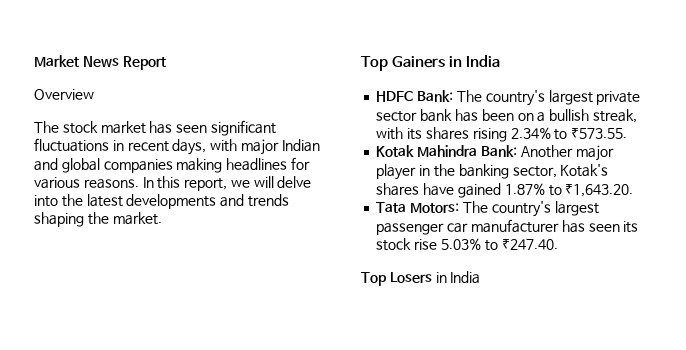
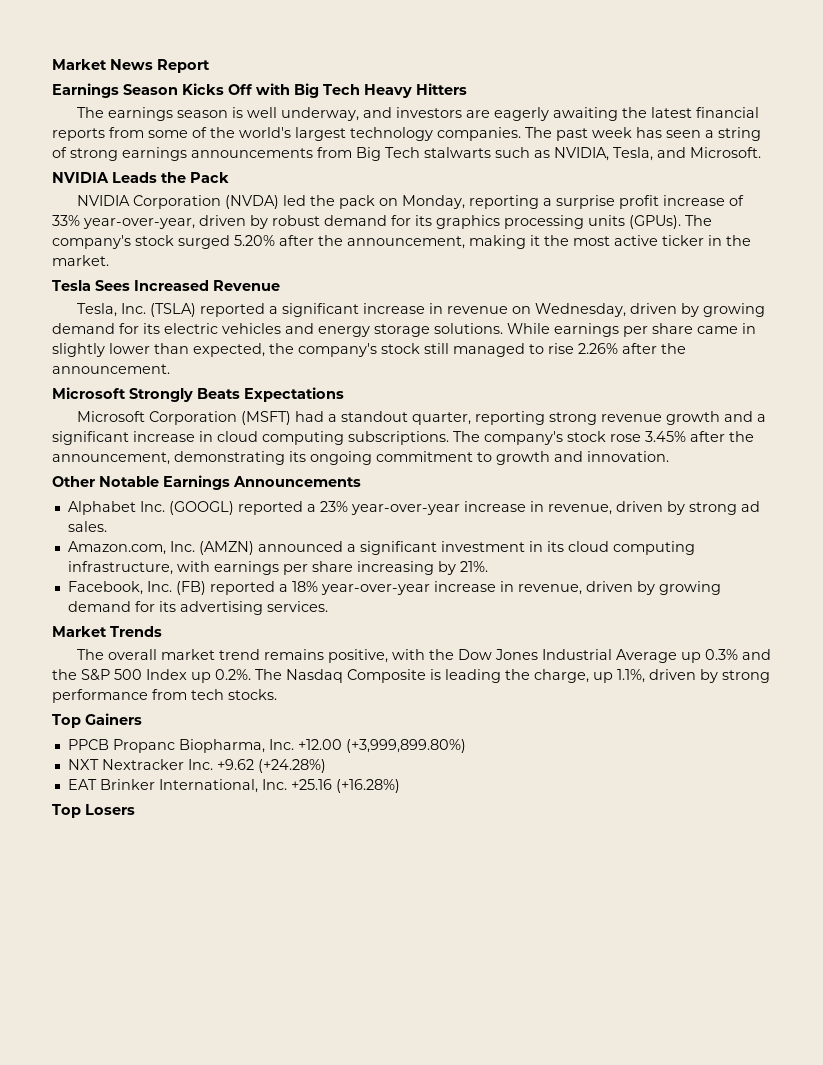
[34,89,94,100] [34,120,276,136] [34,138,320,155] [34,157,310,173] [34,176,312,191] [34,194,289,209] [34,212,162,227] [361,55,500,71] [376,90,641,106] [376,109,637,123] [376,127,628,142] [376,145,614,161] [376,164,609,180] [376,183,634,198] [376,201,599,217] [376,219,639,235] [376,238,558,251] Overview // The stock market has seen significant fluctuations in recent days, with major Indian and global companies making headlines for various reasons. In this report, we will delve into the latest developments and trends shaping the market. // Top Gainers in India // HDFC Bank: The country's largest private sector bank has been on a bullish streak, with its shares rising 2.34% to ₹573.55. // Kotak Mahindra Bank: Another major player in the banking sector, Kotak's shares have gained 1.87% to ₹1,643.20. // Tata Motors: The country's largest passenger car manufacturer has seen its stock rise 5.03% to ₹247.40. -> [52,83,467,98] [76,107,759,121] [52,127,761,141] [52,147,761,161] [52,172,229,183] [76,195,744,209] [52,215,712,229] [52,235,751,249] [52,255,109,266] [52,280,280,291] [76,303,765,317] [52,323,756,337] [52,343,686,357] [52,364,170,374] [52,387,344,402] [76,411,766,425] [52,431,754,445] [52,451,669,465] [52,475,361,490] [67,501,760,515] [67,521,107,532] [67,541,695,555] [67,561,488,575] [67,581,721,595] [67,601,328,615] [52,626,162,637] [76,649,771,663] [52,669,770,683] [52,689,277,703] [52,713,142,728] [67,739,466,753] [67,759,326,773] [67,779,400,793] Earnings Season Kicks Off with Big Tech Heavy Hitters // The earnings season is well underway, and investors are eagerly awaiting the latest financial reports from some of the world's largest technology companies. The past week has seen a string of strong earnings announcements from Big Tech stalwarts such as NVIDIA, Tesla, and Microsoft. // NVIDIA Leads the Pack // NVIDIA Corporation (NVDA) led the pack on Monday, reporting a surprise profit increase of 33% year-over-year, driven by robust demand for its graphics processing units (GPUs). The company's stock surged 5.20% after the announcement, making it the most active ticker in the market. // Tesla Sees Increased Revenue // Tesla, Inc. (TSLA) reported a significant increase in revenue on Wednesday, driven by growing demand for its electric vehicles and energy storage solutions. While earnings per share came in slightly lower than expected, the company's stock still managed to rise 2.26% after the announcement. // Microsoft Strongly Beats Expectations // Microsoft Corporation (MSFT) had a standout quarter, reporting strong revenue growth and a significant increase in cloud computing subscriptions. The company's stock rose 3.45% after the announcement, demonstrating its ongoing commitment to growth and innovation. // Other Notable Earnings Announcements // Alphabet Inc. (GOOGL) reported a 23% year-over-year increase in revenue, driven by strong ad sales. // Amazon.com, Inc. (AMZN) announced a significant investment in its cloud computing infrastructure, with earnings per share increasing by 21%. // Facebook, Inc. (FB) reported a 18% year-over-year increase in revenue, driven by growing demand for its advertising services. // Market Trends // The overall market trend remains positive, with the Dow Jones Industrial Average up 0.3% and the S&P 500 Index up 0.2%. The Nasdaq Composite is leading the charge, up 1.1%, driven by strong performance from tech stocks. // Top Gainers // PPCB Propanc Biopharma, Inc. +12.00 (+3,999,899.80%) // NXT Nextracker Inc. +9.62 (+24.28%) // EAT Brinker International, Inc. +25.16 (+16.28%)
[435,271,481,284] in India -> (135, 809) none

